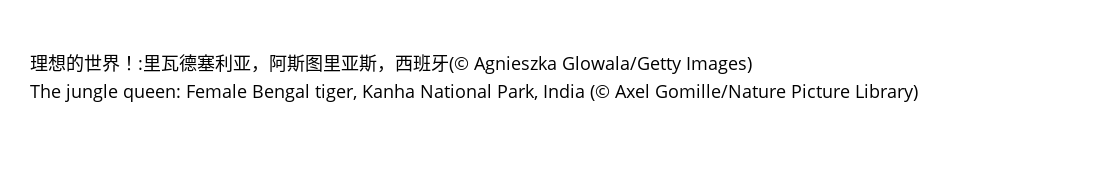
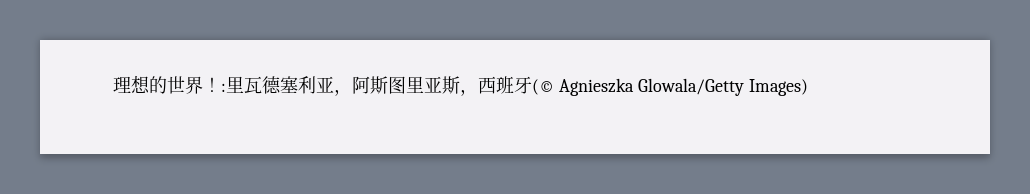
[30,84,918,102] // The jungle queen: Female Bengal tiger, Kanha National Park, India (© Axel Gomille/Nature Picture Library) -> (808, 87) none

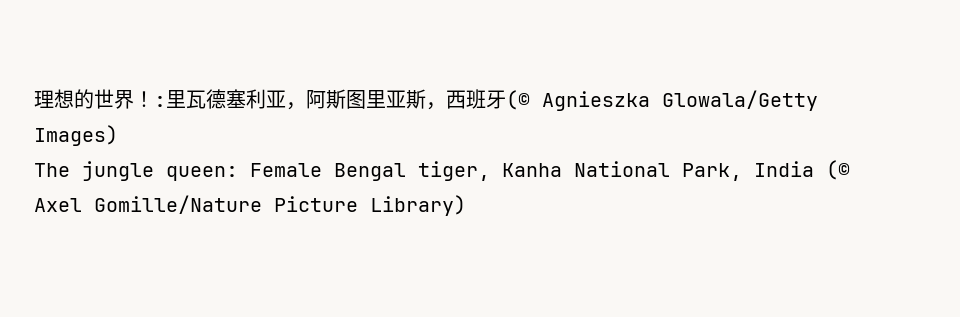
(808, 87) none -> [34,160,850,181] [34,195,466,216] // The jungle queen: Female Bengal tiger, Kanha National Park, India (© Axel Gomille/Nature Picture Library)

